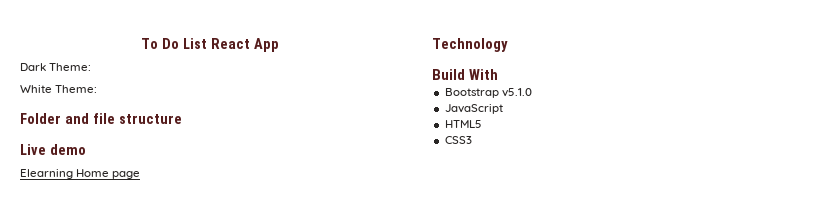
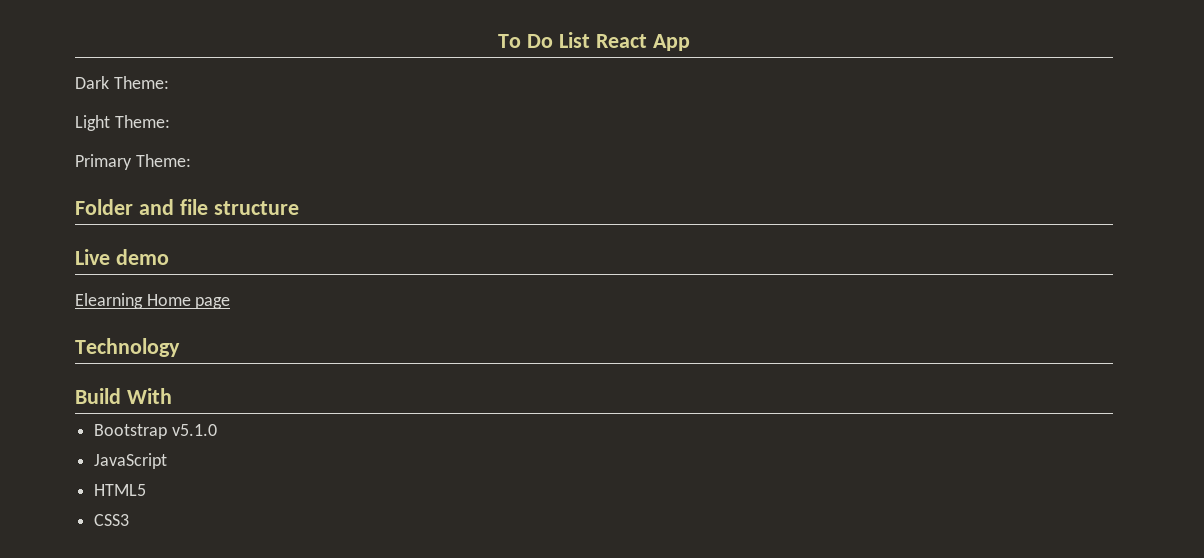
[20,85,52,93] White -> [75,115,170,131] [75,154,132,170] Light Theme: // Primary

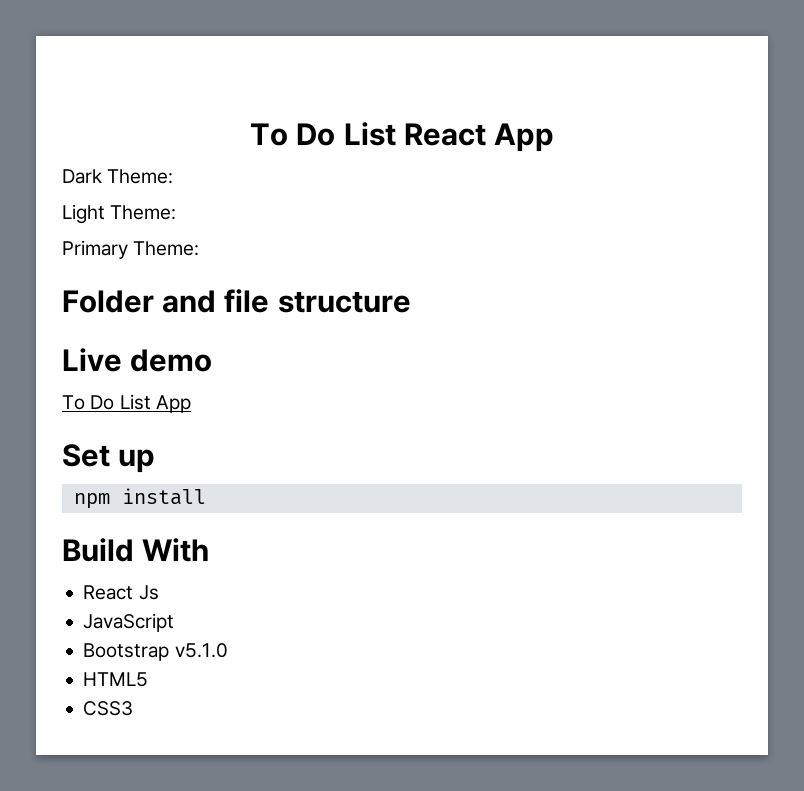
[75,293,231,309] [75,338,180,357] Elearning Home page // Technology -> [62,394,191,413] [62,444,156,473] [73,488,206,509] To Do List App // Set up // npm install
(172, 396) none -> [83,585,159,600] [83,613,175,632] // React Js // JavaScript
[94,453,168,469] // JavaScript -> (228, 650) none

